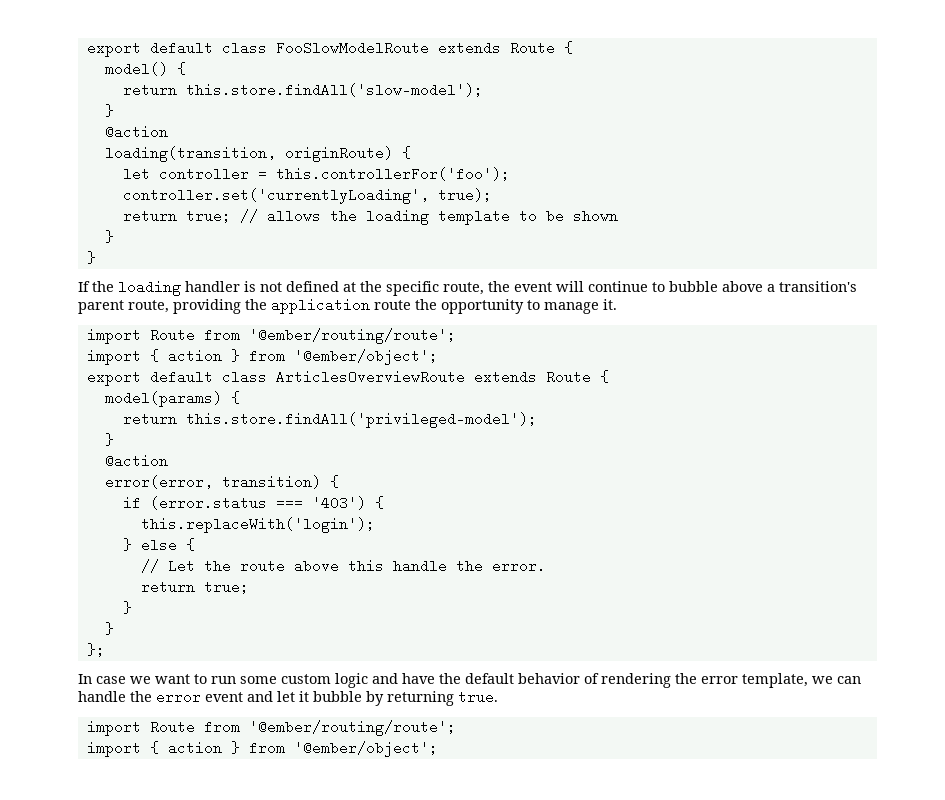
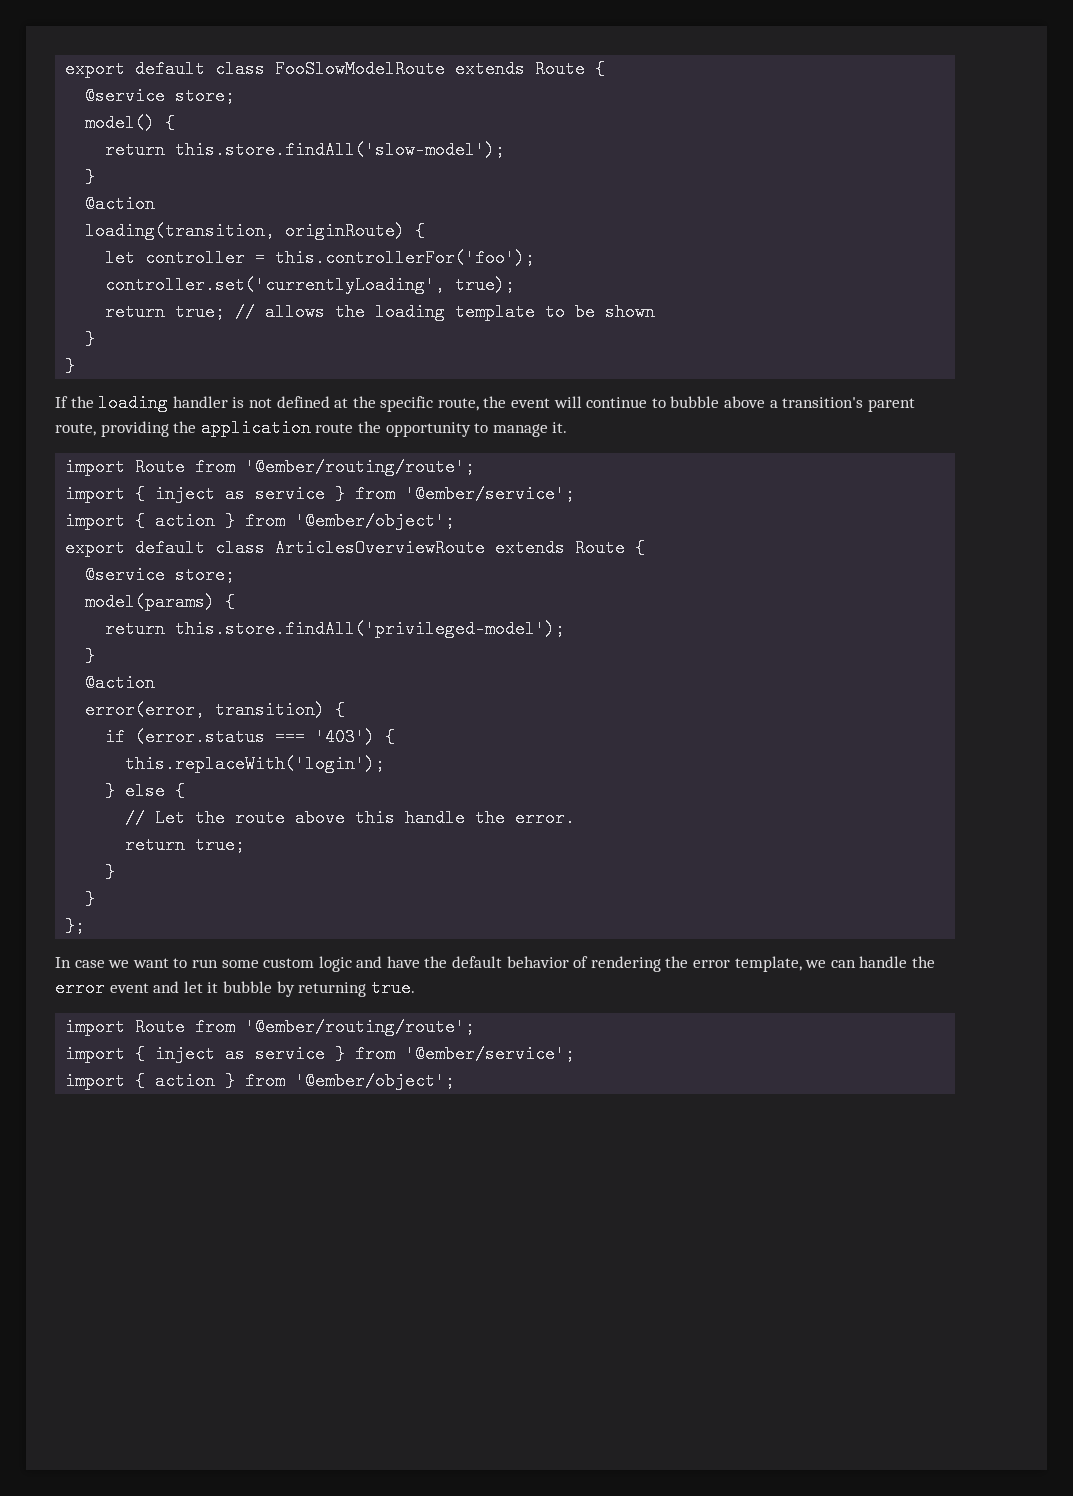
(573, 47) none -> [85,87,236,105] // @service store;
(456, 336) none -> [65,485,576,503] // import { inject as service } from '@ember/service';
(609, 376) none -> [85,566,236,584] // @service store;
(456, 728) none -> [65,1045,576,1063] // import { inject as service } from '@ember/service';

